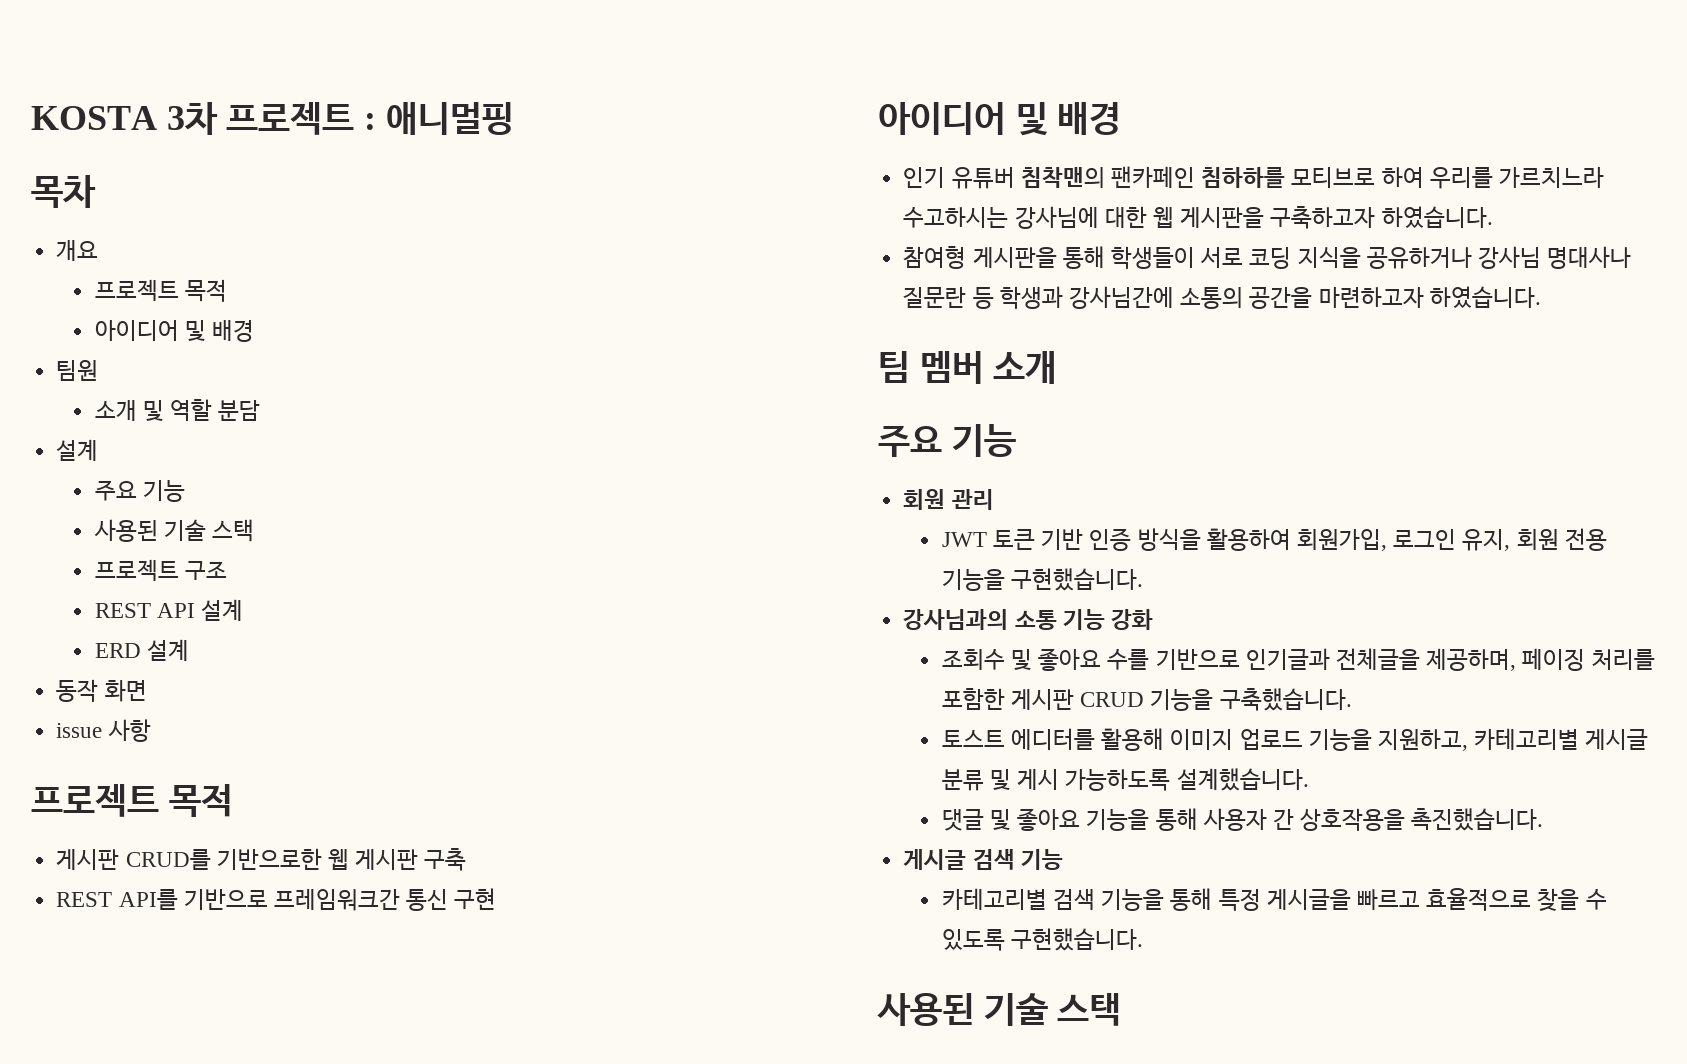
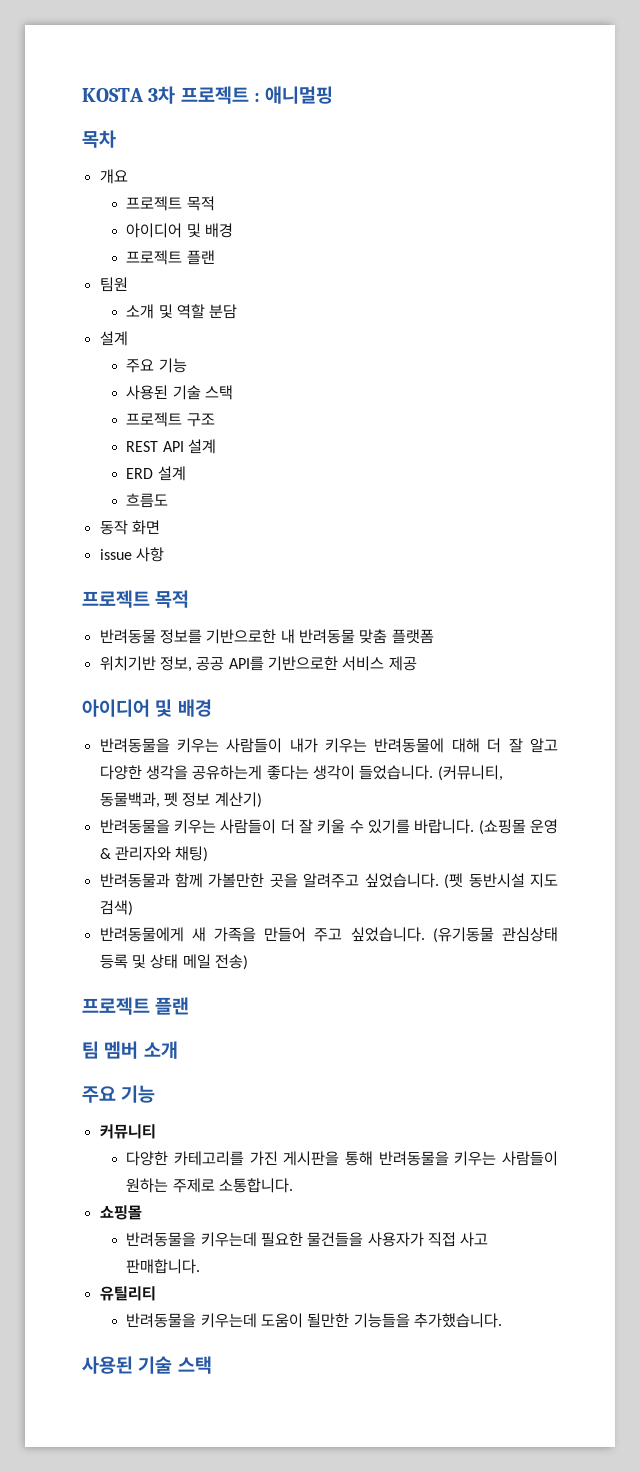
(255, 331) none -> [126,250,215,265] // 프로젝트 플랜
(190, 650) none -> [126,493,169,508] // 흐름도
[56,848,467,871] [56,888,497,911] [878,102,1122,136] [903,166,1604,189] [903,206,1493,229] [903,246,1632,269] [903,286,1541,309] 게시판 CRUD를 기반으로한 웹 게시판 구축 // REST API를 기반으로 프레임워크간 통신 구현 // 아이디어 및 배경 // 인기 유튜버 침착맨의 팬카페인 침하하를 모티브로 하여 우리를 가르치느라 수고하시는 강사님에 대한 웹 게시판을 구축하고자 하였습니다. // 참여형 게시판을 통해 학생들이 서로 코딩 지식을 공유하거나 강사님 명대사나 질문란 등 학생과 강사님간에 소통의 공간을 마련하고자 하였습니다. -> [99,629,434,644] [99,656,417,672] [82,699,212,717] [99,738,558,753] [99,765,503,781] [99,792,262,808] [99,819,558,835] [99,846,209,862] [99,873,558,889] [99,900,133,916] [99,927,558,943] [99,954,248,970] [82,997,190,1015] 반려동물 정보를 기반으로한 내 반려동물 맞춤 플랫폼 // 위치기반 정보, 공공 API를 기반으로한 서비스 제공 // 아이디어 및 배경 // 반려동물을 키우는 사람들이 내가 키우는 반려동물에 대해 더 잘 알고 다양한 생각을 공유하는게 좋다는 생각이 들었습니다. (커뮤니티, 동물백과, 펫 정보 계산기) // 반려동물을 키우는 사람들이 더 잘 키울 수 있기를 바랍니다. (쇼핑몰 운영 & 관리자와 채팅) // 반려동물과 함께 가볼만한 곳을 알려주고 싶었습니다. (펫 동반시설 지도 검색) // 반려동물에게 새 가족을 만들어 주고 싶었습니다. (유기동물 관심상태 등록 및 상태 메일 전송) // 프로젝트 플랜
[903,489,994,510] [941,528,1607,551] [941,568,1144,591] [903,609,1153,630] [941,648,1655,671] [941,688,1352,711] [941,728,1649,751] [941,768,1309,791] [941,808,1544,831] [903,849,1063,870] [941,888,1607,911] [941,928,1144,951] 회원 관리 // JWT 토큰 기반 인증 방식을 활용하여 회원가입, 로그인 유지, 회원 전용 기능을 구현했습니다. // 강사님과의 소통 기능 강화 // 조회수 및 좋아요 수를 기반으로 인기글과 전체글을 제공하며, 페이징 처리를 포함한 게시판 CRUD 기능을 구축했습니다. // 토스트 에디터를 활용해 이미지 업로드 기능을 지원하고, 카테고리별 게시글 분류 및 게시 가능하도록 설계했습니다. // 댓글 및 좋아요 기능을 통해 사용자 간 상호작용을 촉진했습니다. // 게시글 검색 기능 // 카테고리별 검색 기능을 통해 특정 게시글을 빠르고 효율적으로 찾을 수 있도록 구현했습니다. -> [99,1124,156,1139] [126,1151,559,1166] [126,1178,294,1193] [99,1205,142,1220] [126,1232,489,1247] [126,1259,201,1274] [99,1286,156,1301] [126,1313,502,1328] 커뮤니티 // 다양한 카테고리를 가진 게시판을 통해 반려동물을 키우는 사람들이 원하는 주제로 소통합니다. // 쇼핑몰 // 반려동물을 키우는데 필요한 물건들을 사용자가 직접 사고 판매합니다. // 유틸리티 // 반려동물을 키우는데 도움이 될만한 기능들을 추가했습니다.

